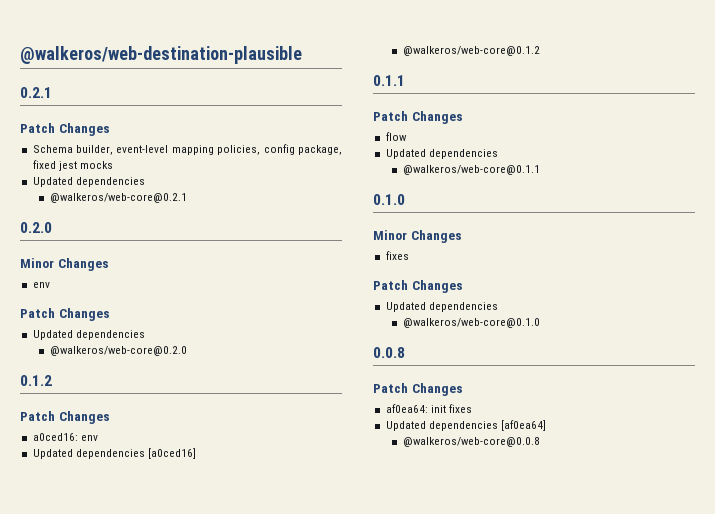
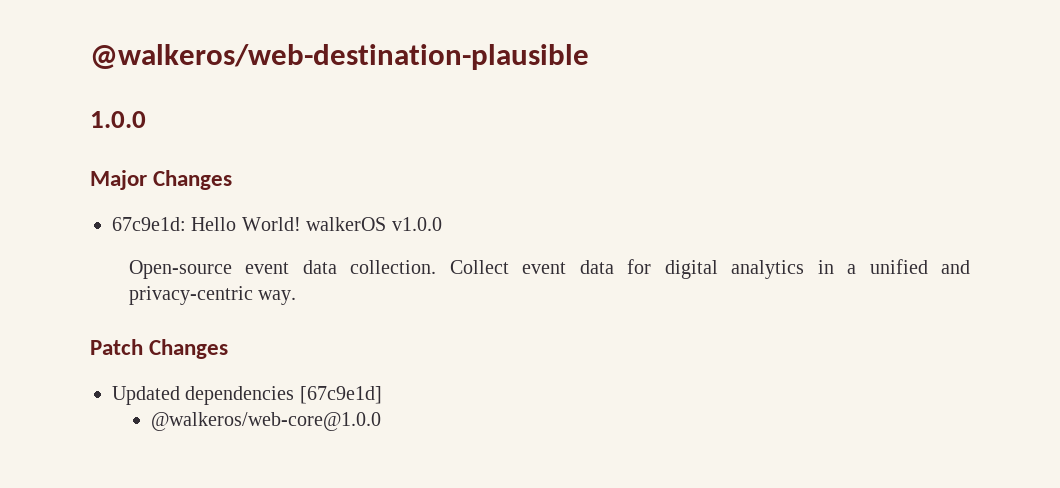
[20,87,52,98] [20,123,110,136] [32,144,342,155] [32,160,113,171] [32,177,145,187] [49,193,187,203] [20,222,52,233] [20,258,109,271] [32,282,50,288] [20,308,110,321] [32,330,145,340] [49,346,187,356] [20,375,52,386] [20,411,110,424] [32,433,98,441] [32,448,196,459] [402,46,540,56] [373,75,405,86] [373,111,463,124] [385,132,407,141] [385,149,498,159] [402,165,540,175] [373,194,405,205] [373,230,462,243] [385,251,409,260] [373,280,463,293] [385,302,498,312] [402,318,540,328] [373,347,405,358] [373,383,463,396] [385,404,472,413] [385,420,546,431] [402,437,540,447] 0.2.1 // Patch Changes // Schema builder, event-level mapping policies, config package, fixed jest mocks // Updated dependencies // @walkeros/web-core@0.2.1 // 0.2.0 // Minor Changes // env // Patch Changes // Updated dependencies // @walkeros/web-core@0.2.0 // 0.1.2 // Patch Changes // a0ced16: env // Updated dependencies [a0ced16] // @walkeros/web-core@0.1.2 // 0.1.1 // Patch Changes // flow // Updated dependencies // @walkeros/web-core@0.1.1 // 0.1.0 // Minor Changes // fixes // Patch Changes // Updated dependencies // @walkeros/web-core@0.1.0 // 0.0.8 // Patch Changes // af0ea64: init fixes // Updated dependencies [af0ea64] // @walkeros/web-core@0.0.8 -> [90,111,146,128] [90,170,233,190] [112,217,442,231] [128,259,970,279] [128,286,297,305] [90,339,229,359] [112,386,382,405] [150,412,381,431] 1.0.0 // Major Changes // 67c9e1d: Hello World! walkerOS v1.0.0 // Open-source event data collection. Collect event data for digital analytics in a unified and privacy-centric way. // Patch Changes // Updated dependencies [67c9e1d] // @walkeros/web-core@1.0.0

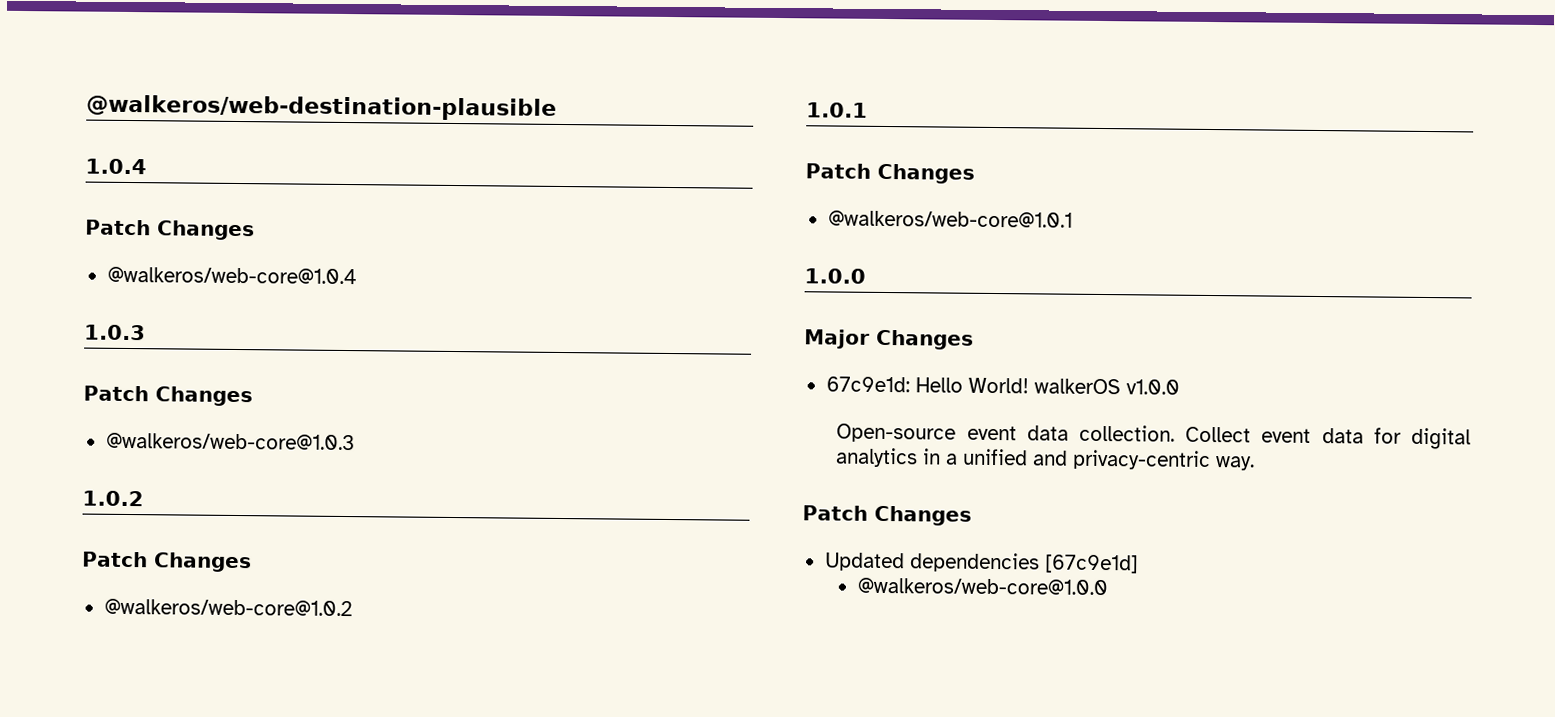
(589, 57) none -> [85,158,147,175] [85,219,255,241] [106,266,357,285] [84,324,146,341] [83,385,253,407] [105,432,355,451] [82,490,144,507] [82,551,252,573] [103,598,353,617] [806,102,868,118] [805,163,975,184] [827,210,1073,228] // 1.0.4 // Patch Changes // @walkeros/web-core@1.0.4 // 1.0.3 // Patch Changes // @walkeros/web-core@1.0.3 // 1.0.2 // Patch Changes // @walkeros/web-core@1.0.2 // 1.0.1 // Patch Changes // @walkeros/web-core@1.0.1

